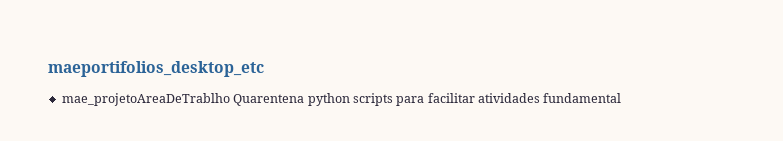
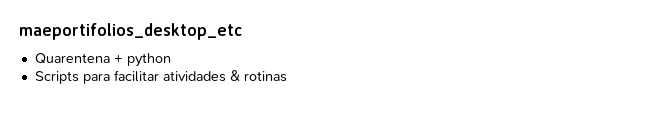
[61,93,305,106] mae_projetoAreaDeTrablho Quarentena -> [34,53,123,64] Quarentena +
[352,93,393,106] scripts -> [34,71,79,84] // Scripts
[543,93,622,103] fundamental -> [229,70,287,82] & rotinas

